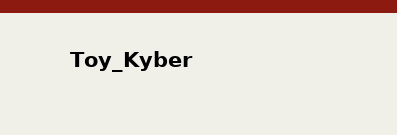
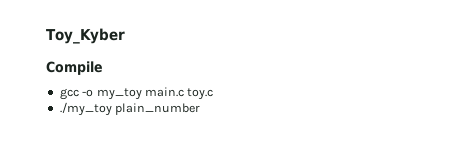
(193, 61) none -> [46,61,103,75] [59,87,214,100] [59,102,201,116] // Compile // gcc -o my_toy main.c toy.c // ./my_toy plain_number

